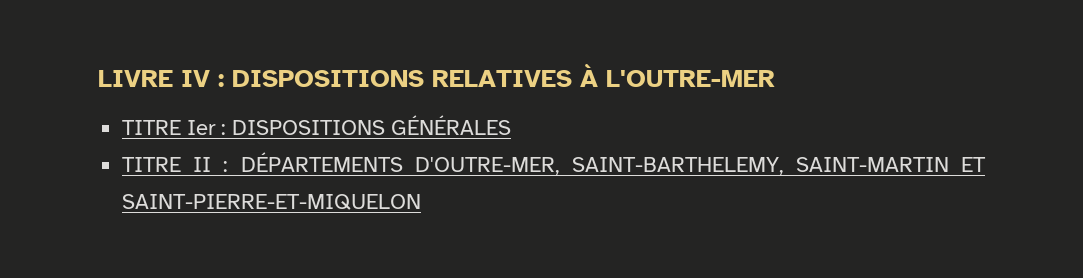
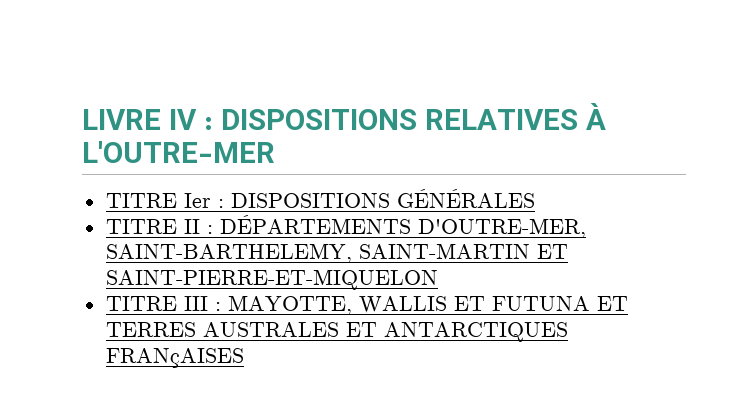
(422, 202) none -> [105,295,628,315] [105,322,568,342] [105,348,244,368] // TITRE III : MAYOTTE, WALLIS ET FUTUNA ET TERRES AUSTRALES ET ANTARCTIQUES FRANçAISES

